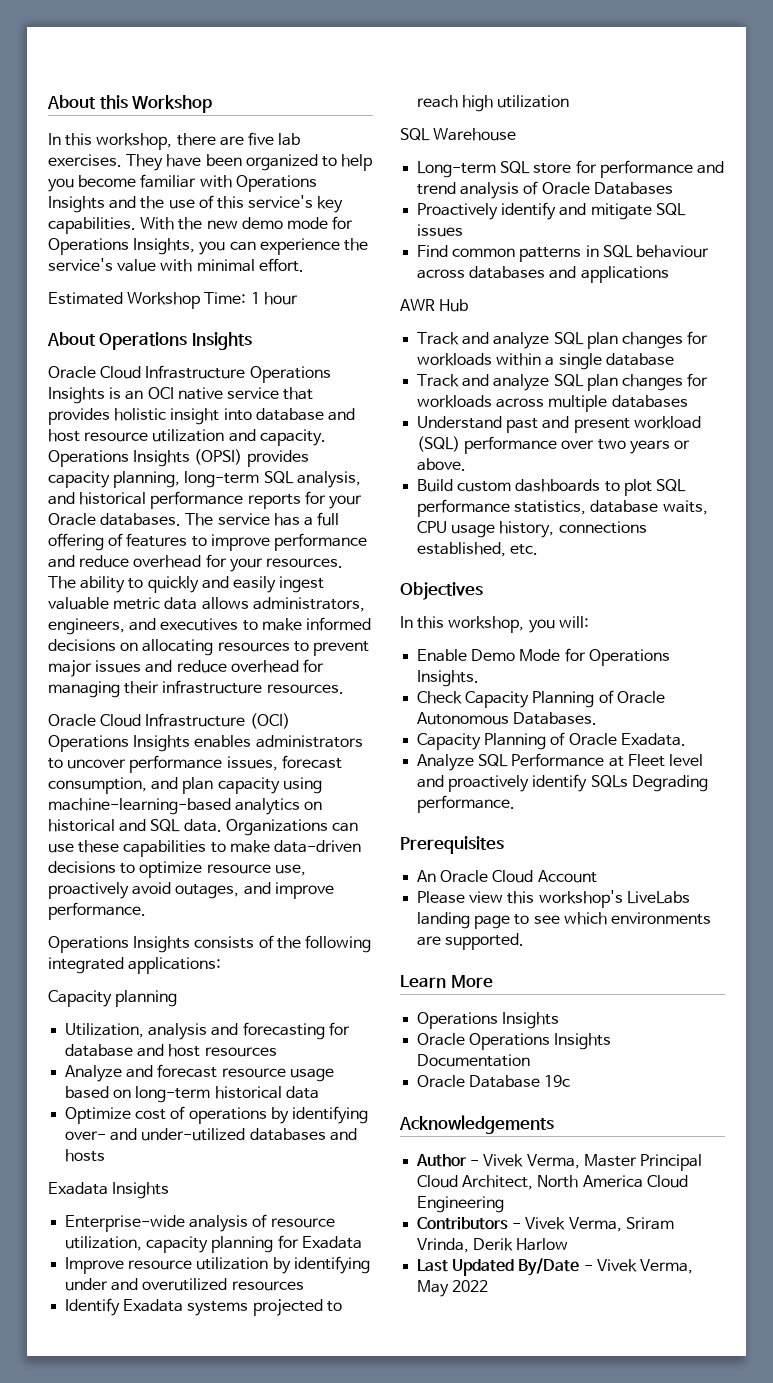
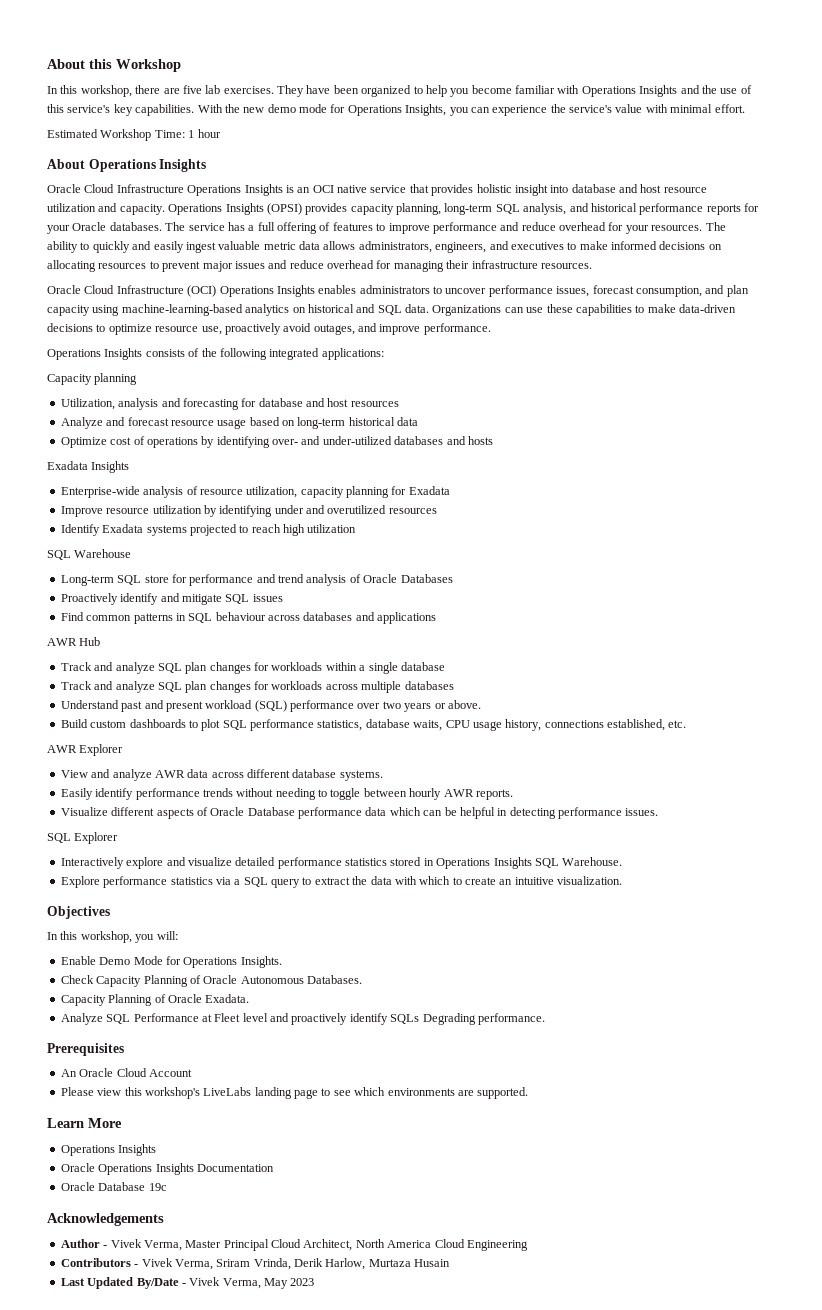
(539, 549) none -> [47,744,124,756] [60,769,383,781] [60,788,513,800] [60,807,659,819] [47,832,119,844] [60,857,623,869] [60,876,623,888] // AWR Explorer // View and analyze AWR data across different database systems. // Easily identify performance trends without needing to toggle between hourly AWR reports. // Visualize different aspects of Oracle Database performance data which can be helpful in detecting performance issues. // SQL Explorer // Interactively explore and visualize detailed performance statistics stored in Operations Insights SQL Warehouse. // Explore performance statistics via a SQL query to extract the data with which to create an intuitive visualization.
[516,1238,569,1251] Harlow -> [325,1258,451,1270] Harlow, Murtaza Husain
[452,1280,489,1292] 2022 -> [290,1278,315,1286] 2023

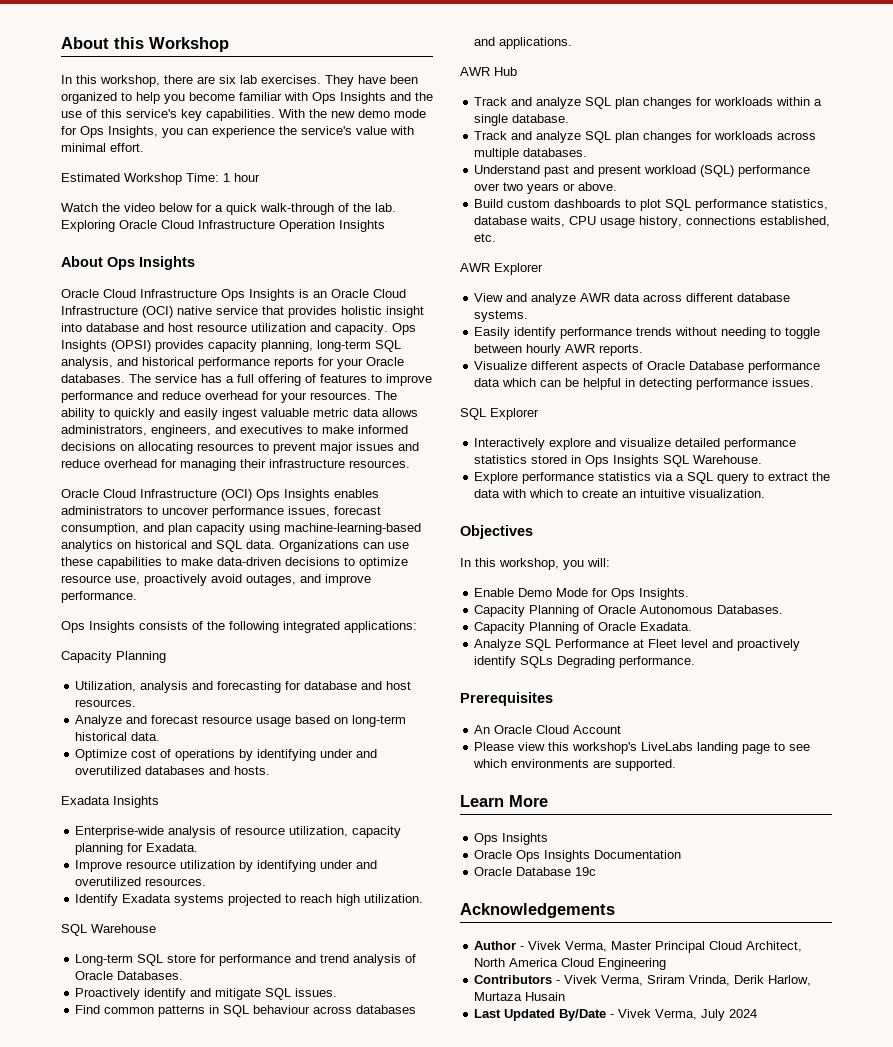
[182,85,202,94] five -> [219,75,236,84] six
[581,86,636,97] Operations -> [312,92,336,104] Ops
[347,105,402,116] Operations -> [80,126,104,138] Ops
[47,159,156,172] // About Operations -> [61,203,396,215] [61,220,385,232] [61,256,135,270] // Watch the video below for a quick walk-through of the lab. Exploring Oracle Cloud Infrastructure Operation Insights // About Ops
[187,185,242,196] Operations -> [221,289,245,301] Ops
[312,185,334,193] OCI -> [331,289,406,298] [61,306,173,318] Oracle Cloud Infrastructure (OCI)
[168,204,223,215] Operations -> [392,323,416,335] Ops
[219,286,274,297] Operations -> [256,489,280,501] Ops
[47,349,101,360] Operations -> [61,621,85,633] Ops
[94,373,138,385] planning -> [116,651,166,663] Planning
[350,401,399,407] resources -> [75,699,137,707] resources.
[397,417,419,426] data -> [131,732,161,741] data.
[272,436,493,445] over- and under-utilized databases and hosts -> [320,749,378,758] [75,766,271,775] under and overutilized databases and hosts.
[408,486,450,495] Exadata -> [146,843,199,852] Exadata.
[388,508,437,514] resources -> [145,878,207,886] resources.
[307,524,357,533] utilization -> [364,894,424,903] utilization.
[400,574,453,583] Databases -> [117,971,184,980] Databases.
[252,594,283,602] issues -> [295,988,338,997] issues.
[377,612,437,624] applications -> [499,37,573,49] applications.
[400,662,445,671] database -> [512,114,570,123] database.
[404,681,454,690] databases -> [523,148,588,157] databases.
[436,858,491,869] Operations -> [585,455,610,467] Ops
[183,957,238,968] Operations -> [611,588,636,600] Ops
[60,975,94,984] Check -> (690, 594) none
[60,1144,157,1156] [60,1163,153,1175] Operations Insights // Oracle Operations -> [474,833,549,845] [474,850,541,862] Ops Insights // Oracle Ops
[264,1278,315,1289] May 2023 -> [701,1009,758,1021] July 2024

